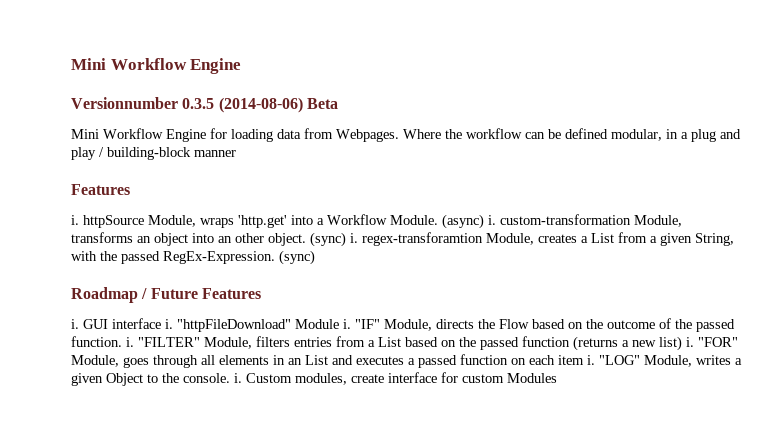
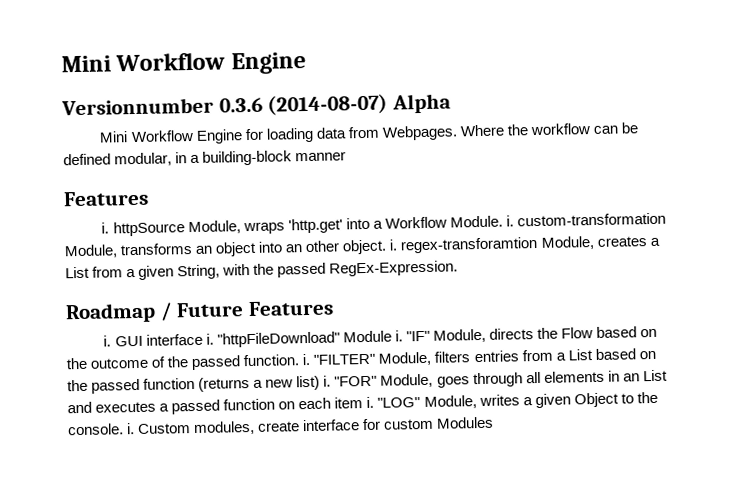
[182,97,338,113] 0.3.5 (2014-08-06) Beta -> [218,93,451,116] 0.3.6 (2014-08-07) Alpha
[691,129,741,142] [71,147,104,160] plug and play / -> (201, 159) none
[442,214,484,229] (async) -> (503, 221) none
[310,232,346,247] (sync) -> (388, 247) none
[279,250,315,265] (sync) -> (459, 268) none

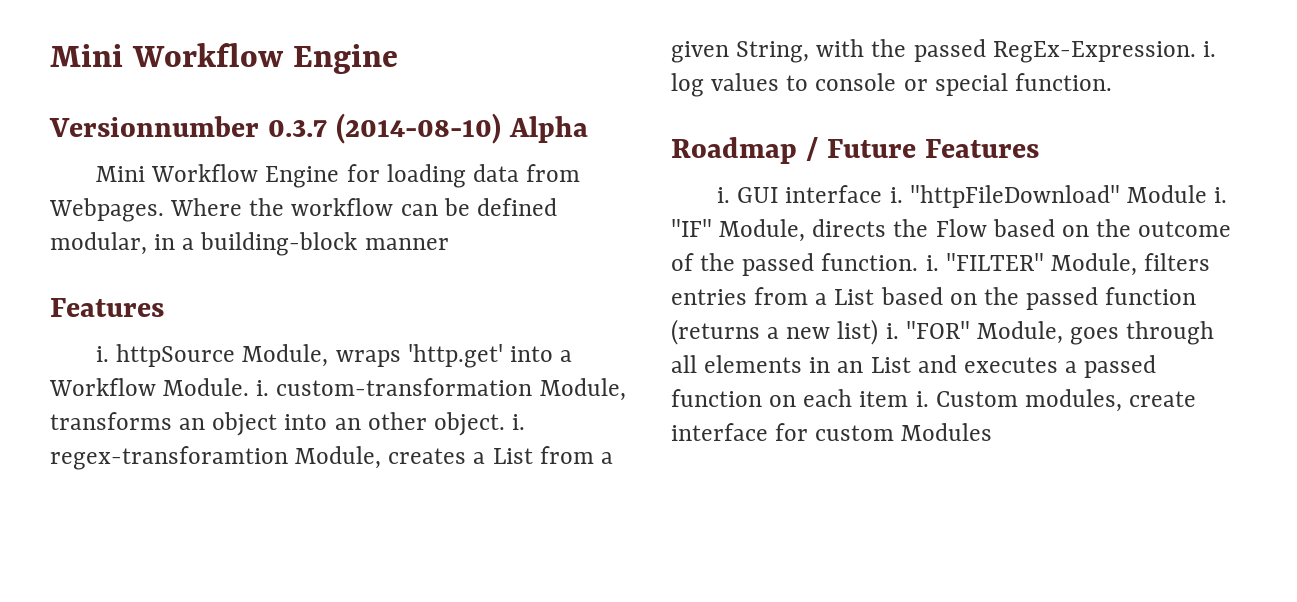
[218,93,389,116] 0.3.6 (2014-08-07) -> [267,113,501,144] 0.3.7 (2014-08-10)
(459, 268) none -> [1202,41,1216,57] [671,73,1112,97] i. log values to console or special function.
[377,391,658,409] [67,423,136,436] "LOG" Module, writes a given Object to the console. i. -> (929, 399) none

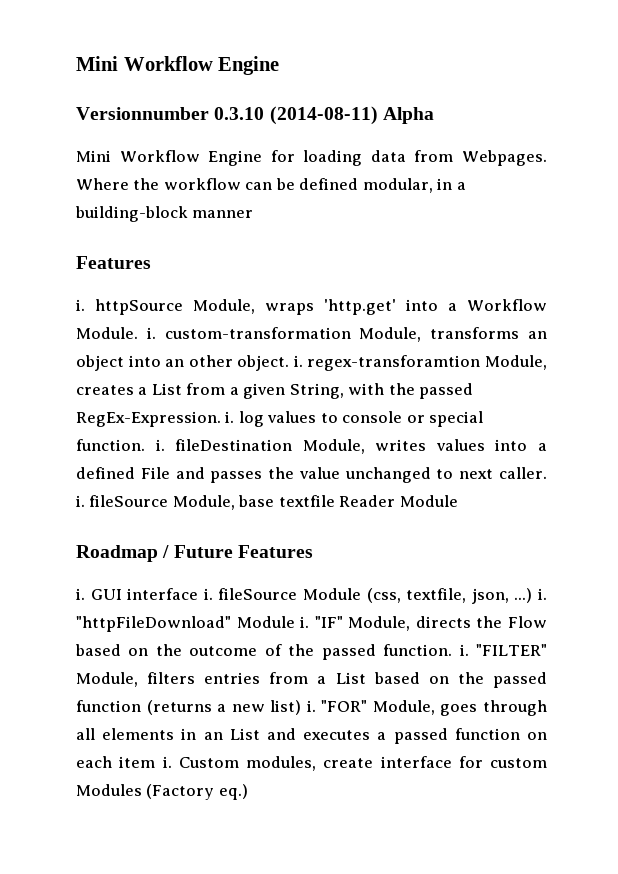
[267,113,501,144] 0.3.7 (2014-08-10) -> [214,106,378,125] 0.3.10 (2014-08-11)
(1112, 82) none -> [155,439,547,454] [76,467,547,483] [76,495,458,510] i. fileDestination Module, writes values into a defined File and passes the value unchanged to next caller. i. fileSource Module, base textfile Reader Module
(903, 195) none -> [218,588,548,604] fileSource Module (css, textfile, json, ...) i.
(993, 432) none -> [146,784,248,800] (Factory eq.)

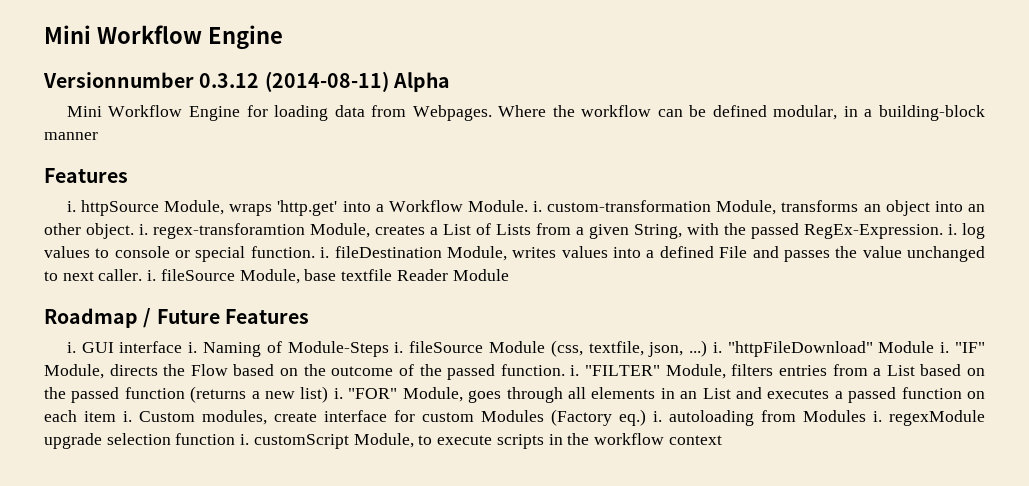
[214,107,265,120] 0.3.10 -> [199,73,260,88] 0.3.12
(182, 389) none -> [476,223,531,235] of Lists
(213, 594) none -> [203,341,404,357] Naming of Module-Steps i.
(248, 792) none -> [653,410,985,426] [44,433,722,449] i. autoloading from Modules i. regexModule upgrade selection function i. customScript Module, to execute scripts in the workflow context

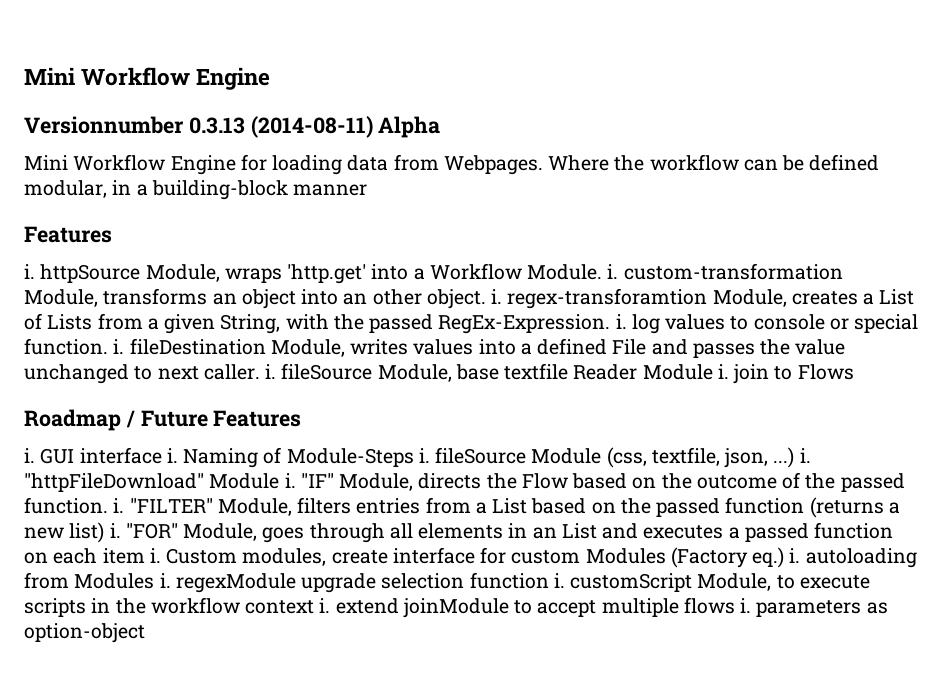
[199,73,260,88] 0.3.12 -> [188,117,245,134] 0.3.13
(509, 275) none -> [717,364,854,384] i. join to Flows
(722, 440) none -> [319,597,888,618] [24,623,145,643] i. extend joinModule to accept multiple flows i. parameters as option-object

